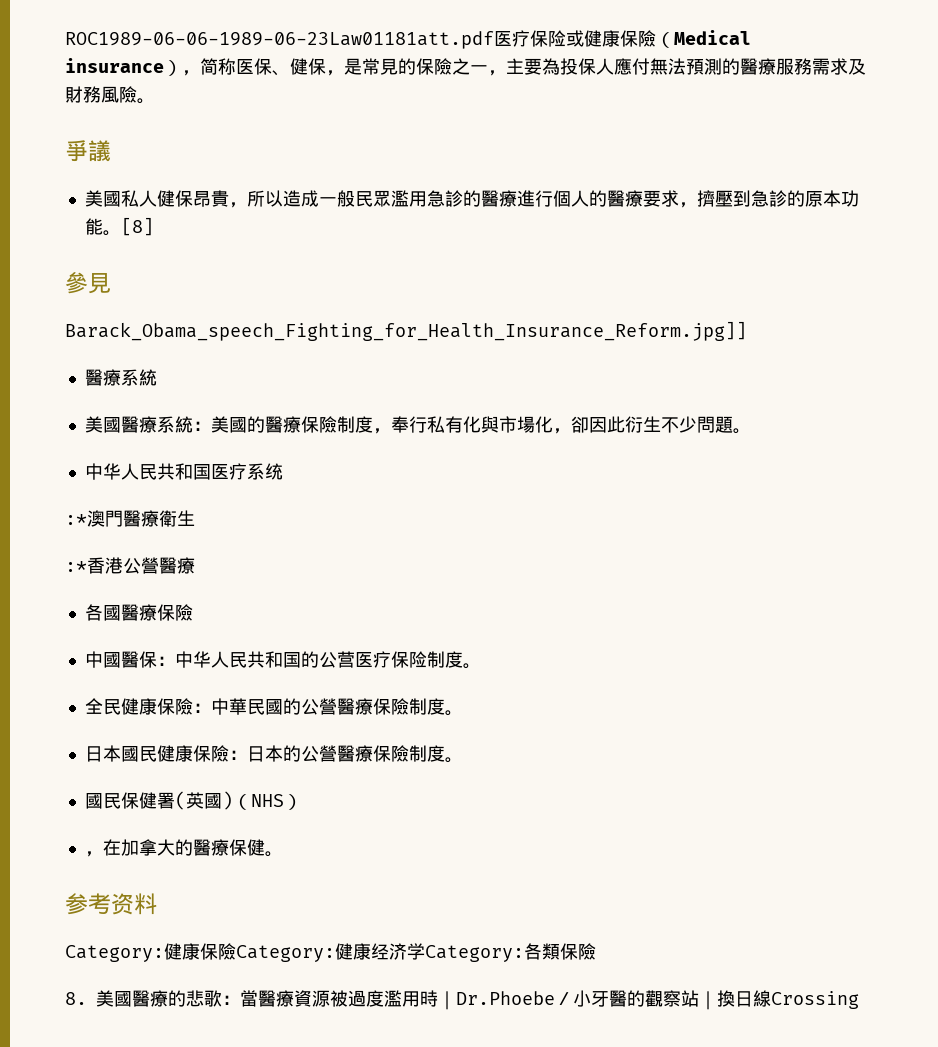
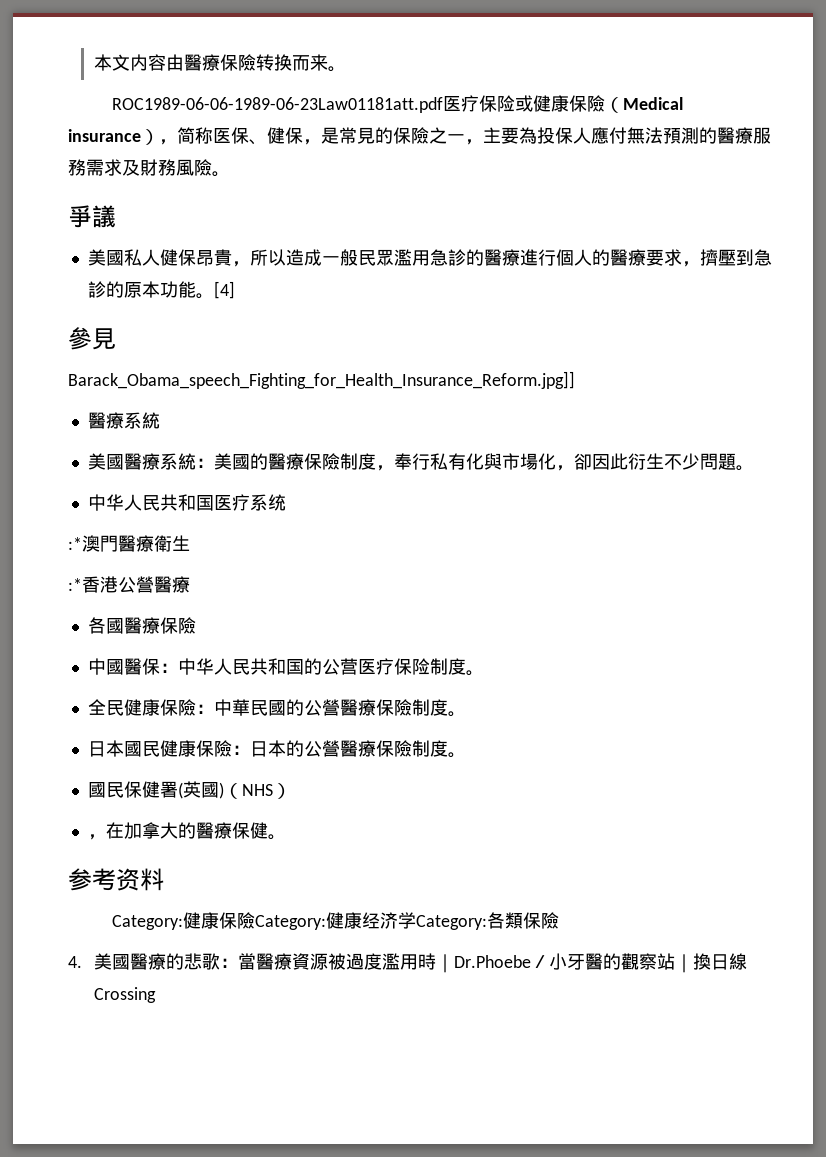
(65, 40) none -> [93,54,346,72] 本文内容由醫療保險转换而来。 //
[120,217,154,236] [8] -> [213,281,235,299] [4]
[65,992,87,1005] 8. -> [68,956,82,968] 4.

